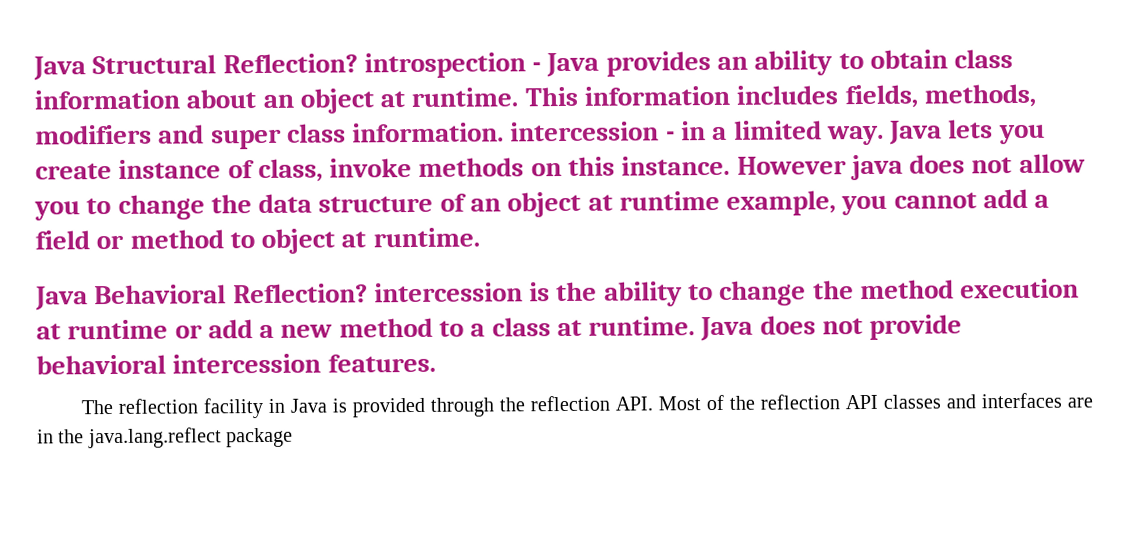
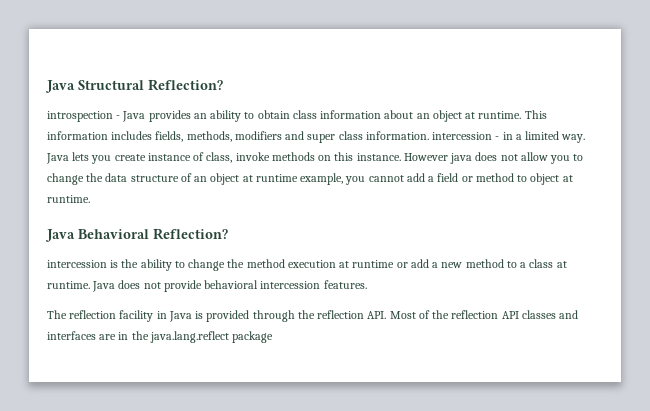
(358, 63) none -> (223, 85) //
(368, 293) none -> (228, 234) //

